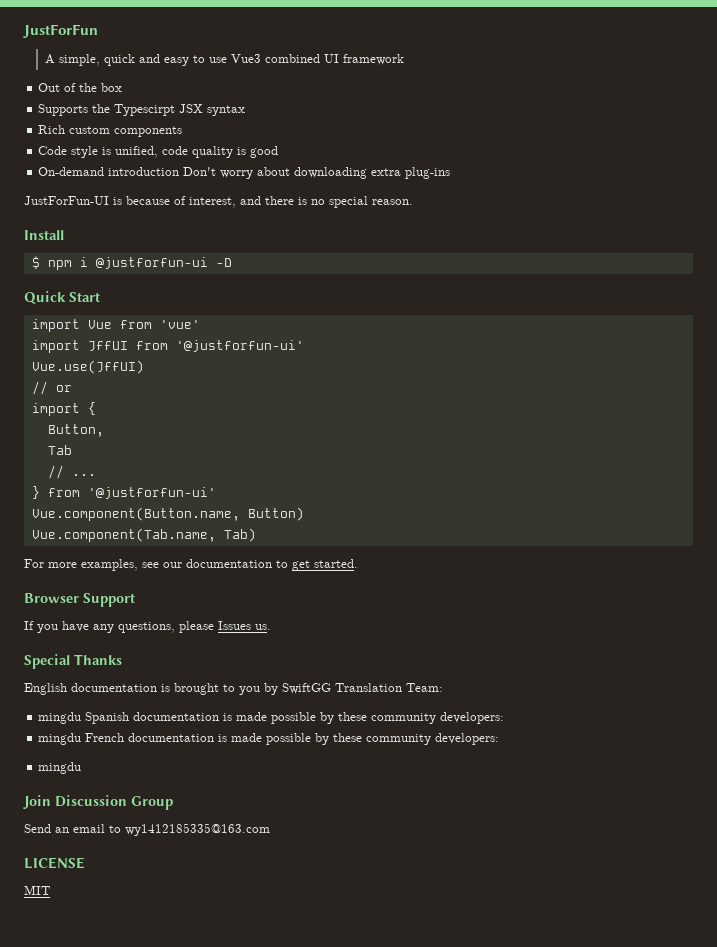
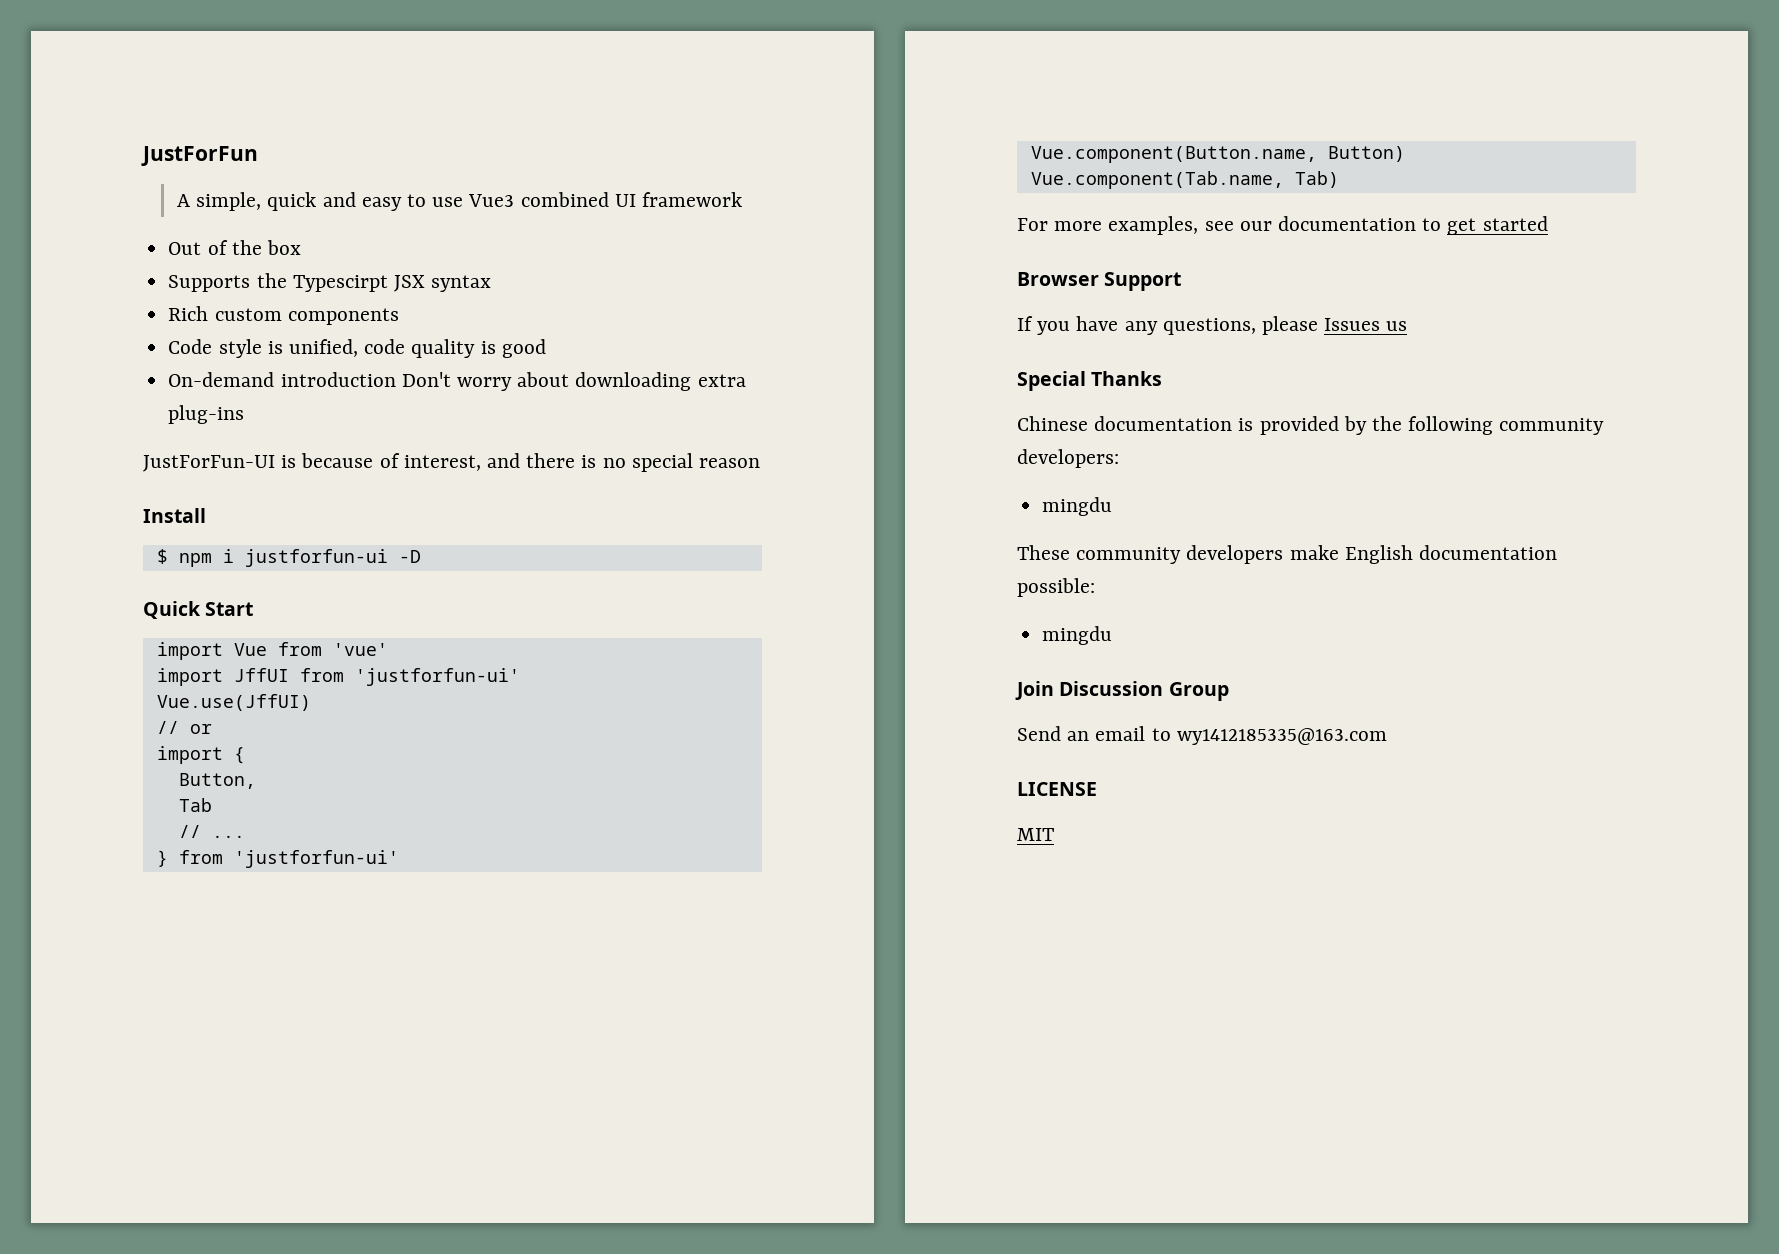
[372,199,413,205] reason. -> [699,458,761,468] reason
[95,257,208,269] @justforfun-ui -> [244,549,388,567] justforfun-ui
[175,340,304,352] '@justforfun-ui' -> [354,668,520,686] 'justforfun-ui'
[87,487,216,499] '@justforfun-ui' -> [233,850,399,868] 'justforfun-ui'
[314,559,358,568] started. -> [1482,216,1548,231] started
[255,624,271,630] us. -> [1386,321,1408,331] us
[24,683,443,695] [38,712,505,724] [38,733,500,745] English documentation is brought to you by SwiftGG Translation Team: // mingdu Spanish documentation is made possible by these community developers: // mingdu French documentation is made possible by these community developers: -> [1017,416,1605,435] [1017,449,1119,468] [1042,497,1113,516] [1017,545,1558,564] [1017,578,1095,597] Chinese documentation is provided by the following community developers: // mingdu // These community developers make English documentation possible:

